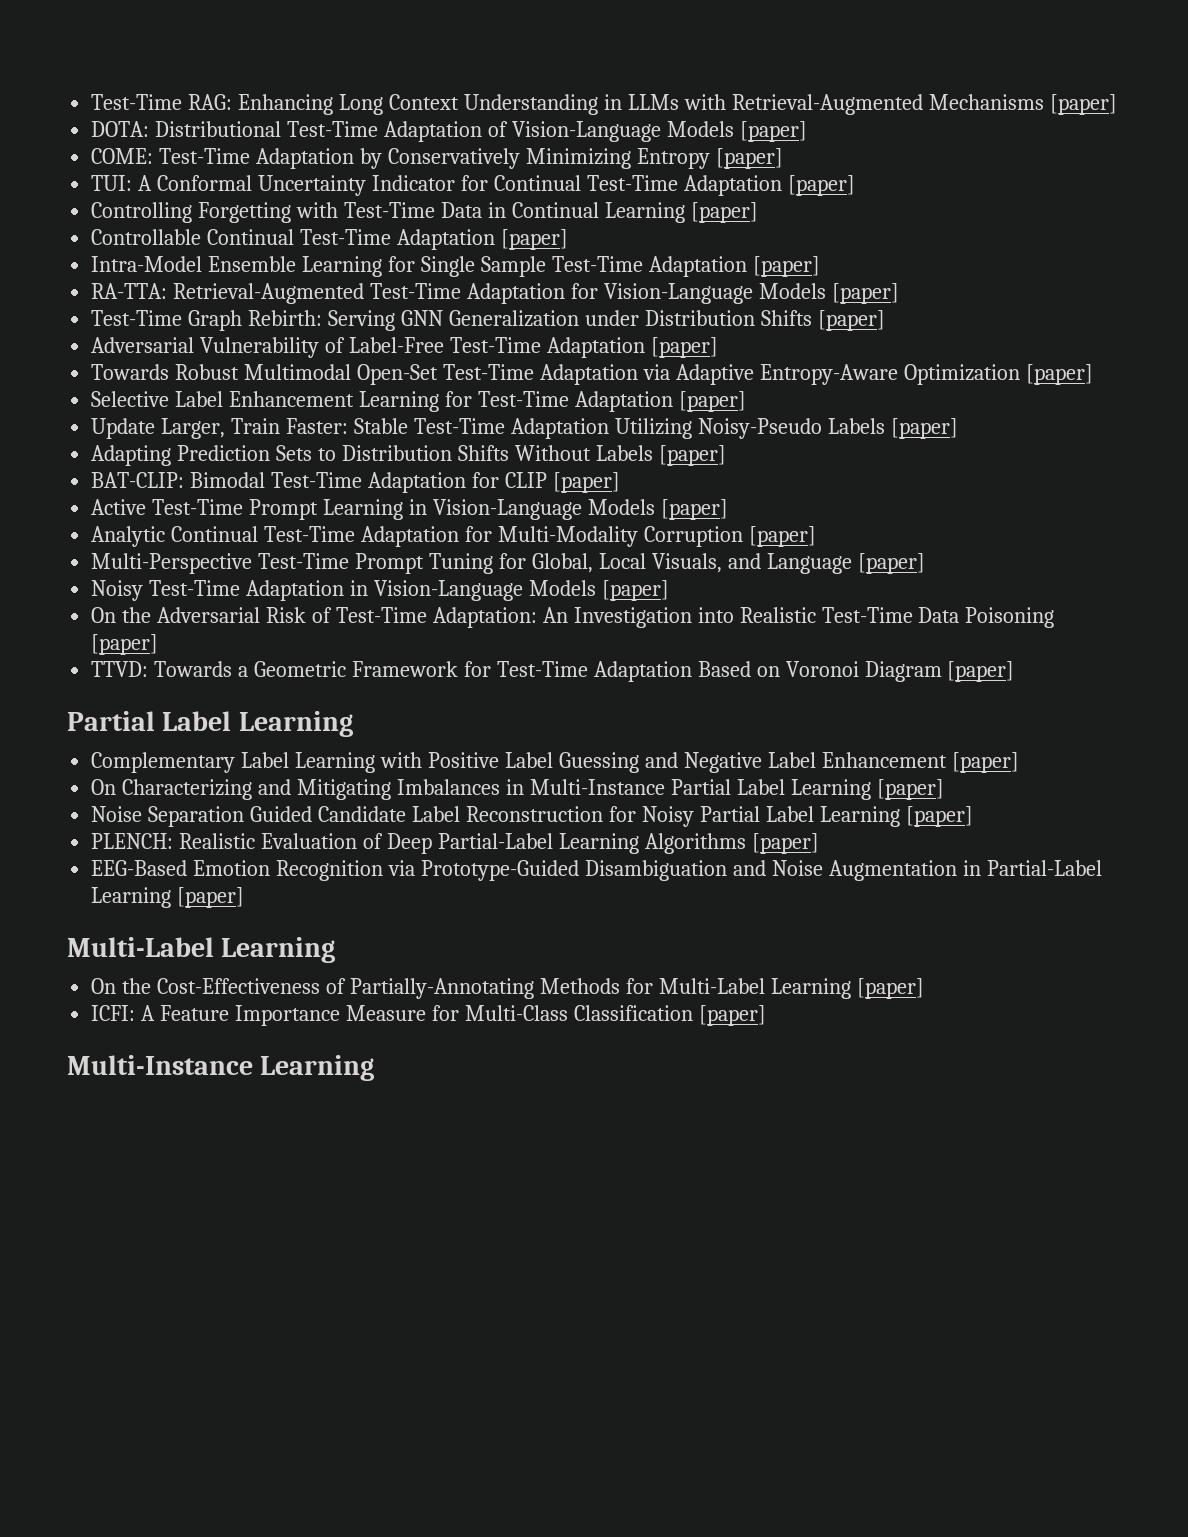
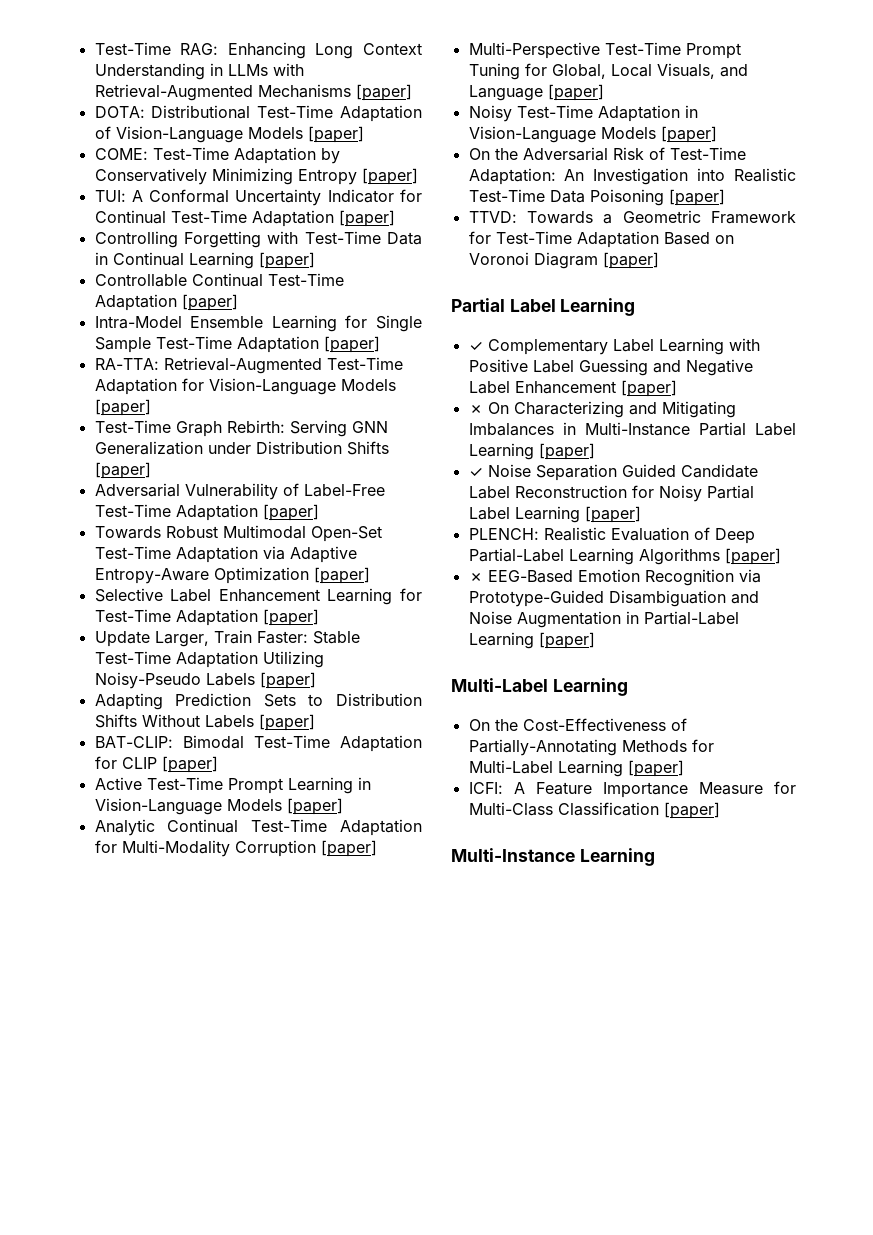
(353, 724) none -> [468,341,483,351] ✓
(1019, 762) none -> [468,405,483,414] ✗
(944, 789) none -> [468,467,483,477] ✓
(819, 843) none -> [468,573,483,582] ✗

